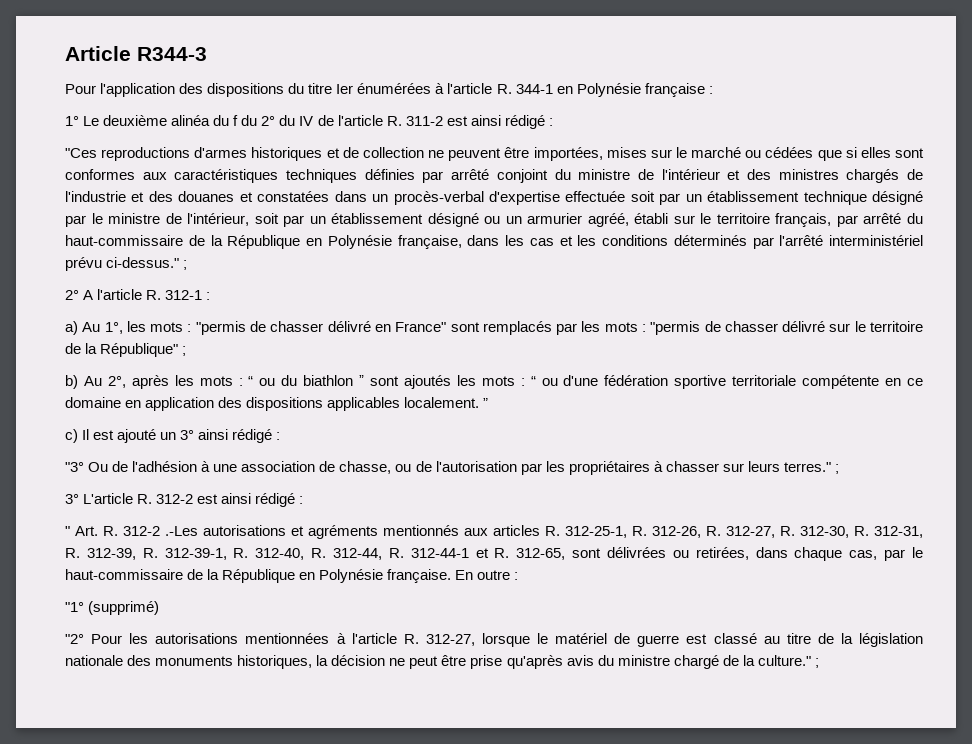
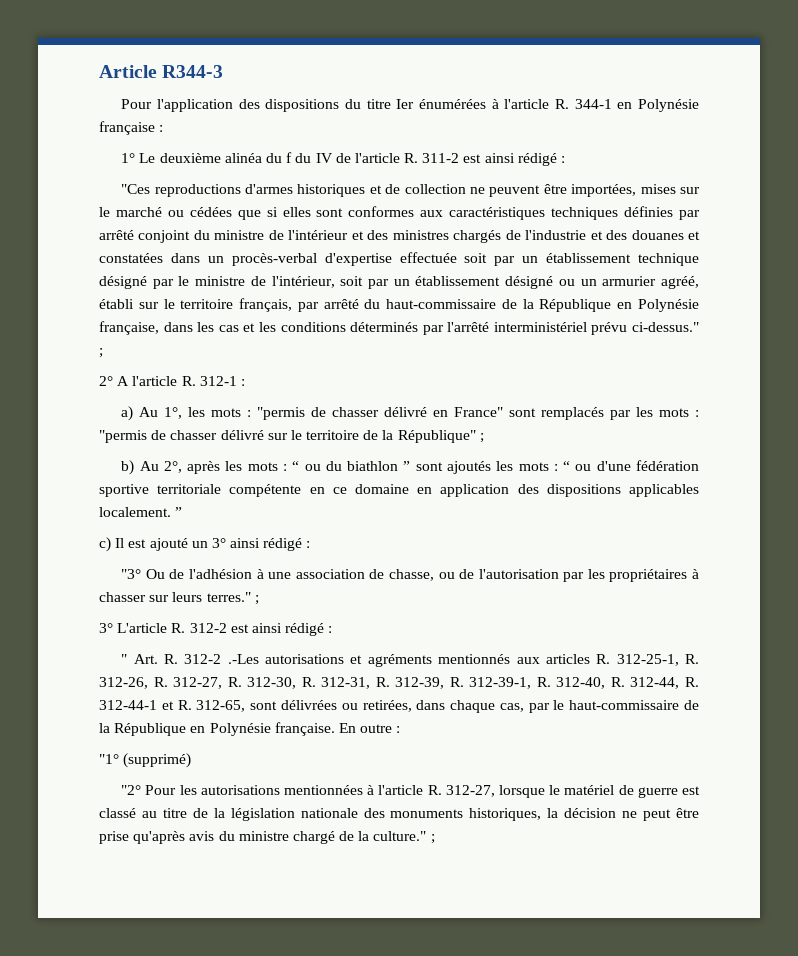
[261,115,296,126] 2° du -> (312, 158) none

